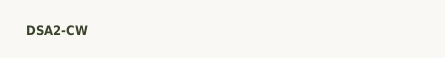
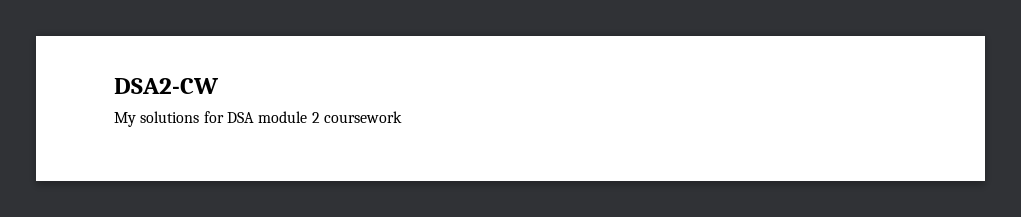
(88, 30) none -> [114,111,402,127] // My solutions for DSA module 2 coursework

